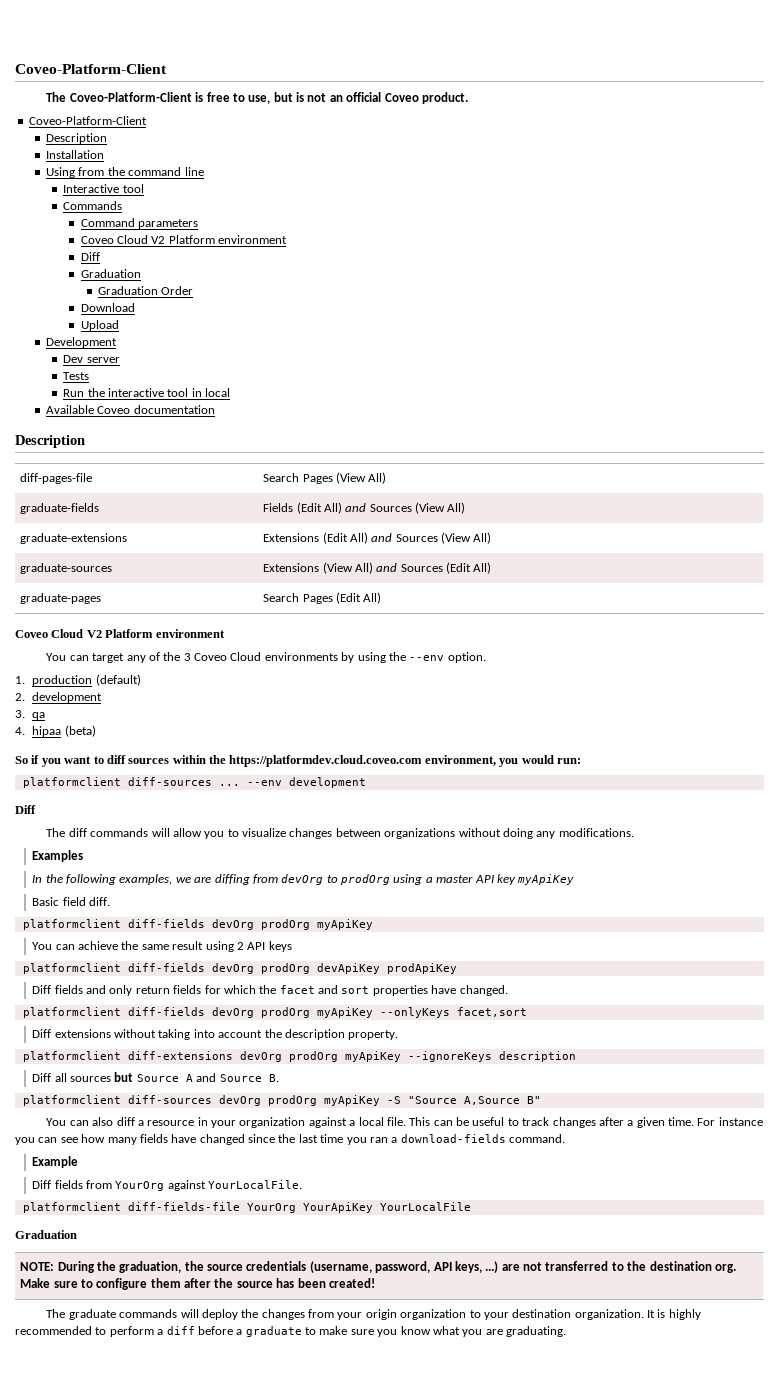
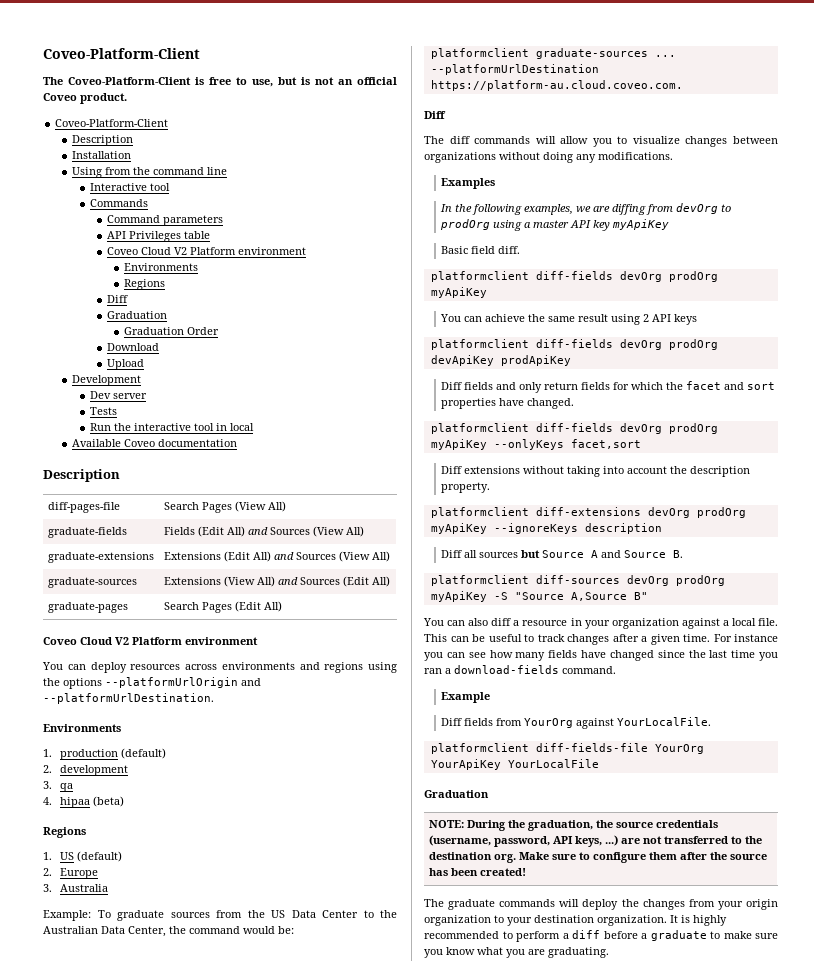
[80,235,288,244] // Coveo Cloud V2 Platform environment -> [106,231,210,242] [106,247,306,255] [124,263,199,271] [124,279,166,290] // API Privileges table // Coveo Cloud V2 Platform environment // Environments // Regions
[92,652,486,663] target any of the 3 Coveo Cloud environments by using the --env option. -> [90,662,397,673] [43,677,261,689] [43,693,214,704] [43,724,121,732] deploy resources across environments and regions using the options --platformUrlOrigin and --platformUrlDestination. // Environments
[15,755,581,767] [22,777,366,788] So if you want to diff sources within the https://platformdev.cloud.coveo.com environment, you would run: // platformclient diff-sources ... --env development -> [43,827,86,838] [43,851,123,862] [43,868,99,879] [43,884,109,892] [43,910,397,921] [43,926,294,937] [430,48,676,59] [430,64,599,75] [430,80,683,91] Regions // 1. US (default) // 2. Europe // 3. Australia // Example: To graduate sources from the US Data Center to the Australian Data Center, the command would be: // platformclient graduate-sources ... --platformUrlDestination https://platform-au.cloud.coveo.com.

